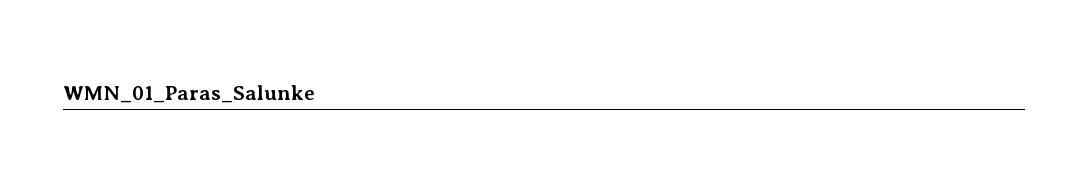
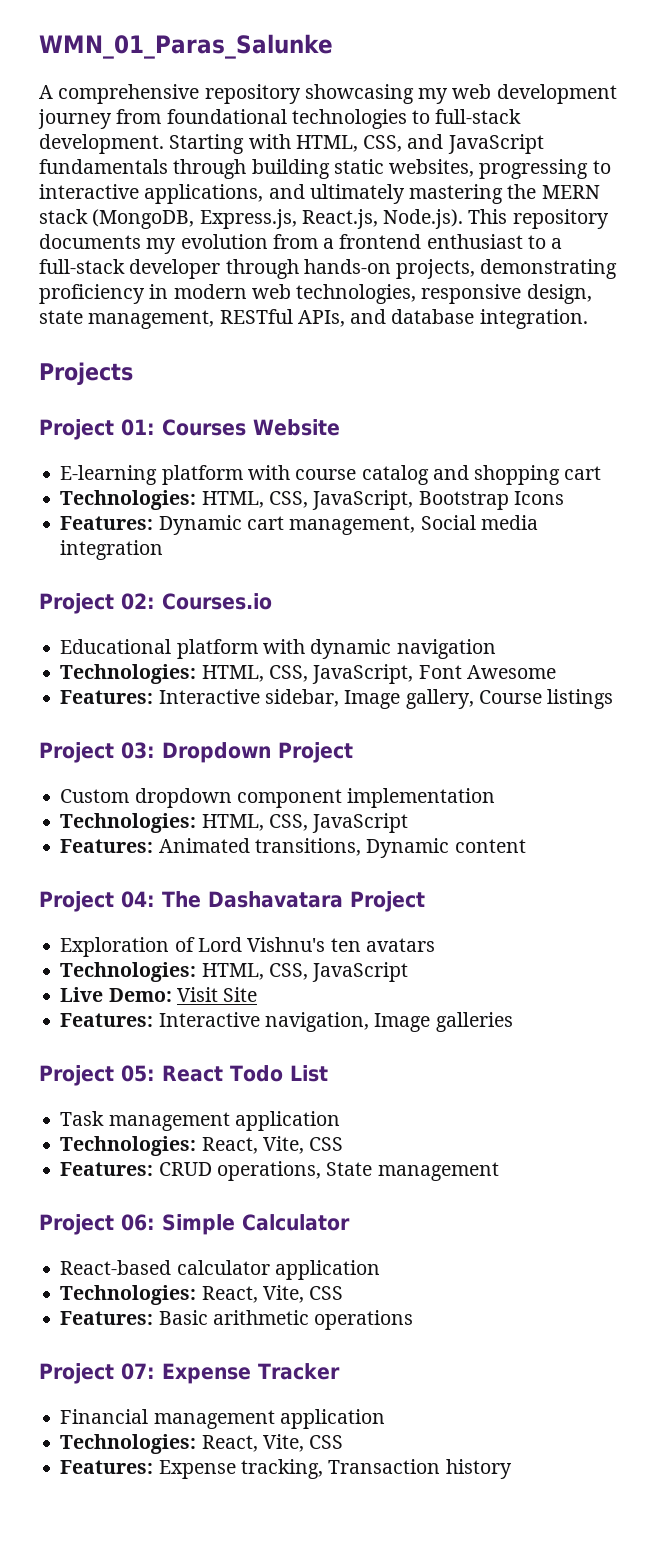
(315, 94) none -> [39,84,617,104] [38,109,522,129] [39,134,544,154] [39,159,611,179] [39,184,600,204] [39,209,609,229] [39,234,563,254] [39,259,618,279] [39,284,592,304] [39,309,588,329] [39,362,133,385] [39,419,340,440] [60,465,602,485] [60,490,564,510] [60,515,538,535] [60,540,164,560] [39,593,272,614] [60,639,496,659] [60,664,556,684] [60,689,614,709] [39,742,353,763] [60,788,496,808] [60,813,409,833] [60,838,526,858] [39,891,425,912] [60,937,435,957] [60,962,409,982] [60,987,258,1002] [60,1012,513,1032] [39,1065,328,1086] [60,1111,340,1131] [60,1136,344,1156] [60,1161,499,1181] [39,1214,350,1235] [60,1260,380,1280] [60,1285,344,1305] [60,1310,414,1330] [39,1363,340,1384] [60,1409,385,1429] [60,1434,344,1454] [60,1459,512,1479] // A comprehensive repository showcasing my web development journey from foundational technologies to full-stack development. Starting with HTML, CSS, and JavaScript fundamentals through building static websites, progressing to interactive applications, and ultimately mastering the MERN stack (MongoDB, Express.js, React.js, Node.js). This repository documents my evolution from a frontend enthusiast to a full-stack developer through hands-on projects, demonstrating proficiency in modern web technologies, responsive design, state management, RESTful APIs, and database integration. // Projects // Project 01: Courses Website // E-learning platform with course catalog and shopping cart // Technologies: HTML, CSS, JavaScript, Bootstrap Icons // Features: Dynamic cart management, Social media integration // Project 02: Courses.io // Educational platform with dynamic navigation // Technologies: HTML, CSS, JavaScript, Font Awesome // Features: Interactive sidebar, Image gallery, Course listings // Project 03: Dropdown Project // Custom dropdown component implementation // Technologies: HTML, CSS, JavaScript // Features: Animated transitions, Dynamic content // Project 04: The Dashavatara Project // Exploration of Lord Vishnu's ten avatars // Technologies: HTML, CSS, JavaScript // Live Demo: Visit Site // Features: Interactive navigation, Image galleries // Project 05: React Todo List // Task management application // Technologies: React, Vite, CSS // Features: CRUD operations, State management // Project 06: Simple Calculator // React-based calculator application // Technologies: React, Vite, CSS // Features: Basic arithmetic operations // Project 07: Expense Tracker // Financial management application // Technologies: React, Vite, CSS // Features: Expense tracking, Transaction history

